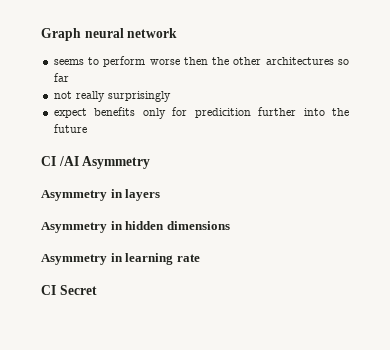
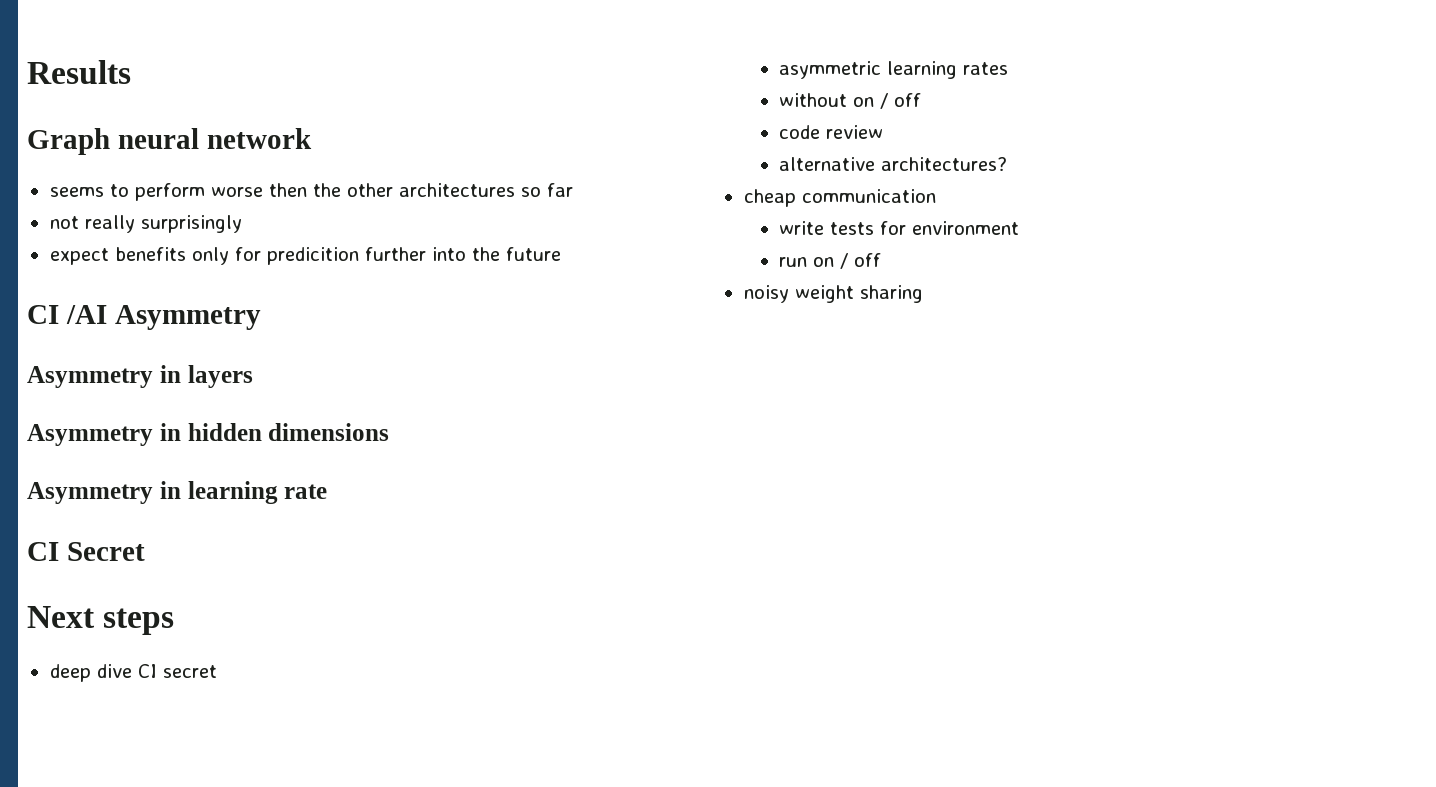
(41, 34) none -> [27,60,131,84] Results //
(97, 290) none -> [27,606,175,635] [49,664,217,682] [779,61,1009,79] [779,93,922,109] [779,125,884,139] [779,157,1008,171] [743,189,936,207] [779,221,1020,235] [779,253,882,269] [743,285,923,303] // Next steps // deep dive CI secret // asymmetric learning rates // without on / off // code review // alternative architectures? // cheap communication // write tests for environment // run on / off // noisy weight sharing

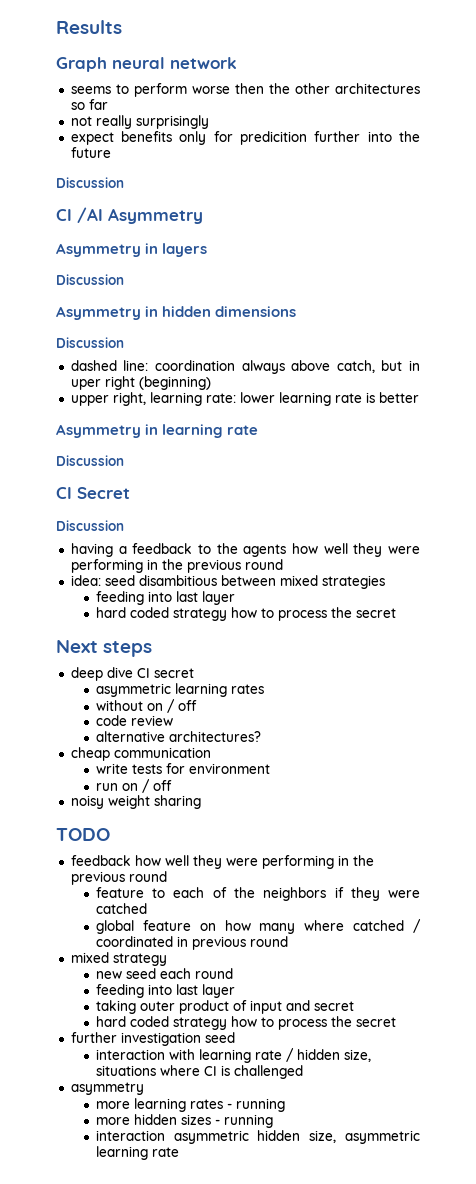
(561, 254) none -> [56,177,124,188] // Discussion
(253, 376) none -> [56,274,124,285] // Discussion
(390, 432) none -> [56,337,124,348] [70,360,420,374] [70,376,211,390] [70,392,419,406] // Discussion // dashed line: coordination always above catch, but in uper right (beginning) // upper right, learning rate: lower learning rate is better
(328, 491) none -> [56,455,124,466] // Discussion
(145, 551) none -> [56,520,124,531] [70,543,421,557] [70,559,283,573] [70,575,385,589] [95,591,235,605] [95,607,396,621] // Discussion // having a feedback to the agents how well they were performing in the previous round // idea: seed disambitious between mixed strategies // feeding into last layer // hard coded strategy how to process the secret
(923, 294) none -> [56,828,110,841] [70,855,374,869] [70,871,167,885] [95,887,420,901] [95,903,147,914] [95,919,421,934] [95,936,288,950] [70,952,167,966] [95,968,233,979] [95,984,235,998] [95,1000,354,1014] [95,1016,396,1030] [70,1032,235,1046] [95,1048,371,1063] [95,1065,303,1079] [70,1082,144,1095] [95,1098,285,1112] [95,1114,273,1128] [95,1130,420,1144] [95,1146,179,1160] // TODO // feedback how well they were performing in the previous round // feature to each of the neighbors if they were catched // global feature on how many where catched / coordinated in previous round // mixed strategy // new seed each round // feeding into last layer // taking outer product of input and secret // hard coded strategy how to process the secret // further investigation seed // interaction with learning rate / hidden size, situations where CI is challenged // asymmetry // more learning rates - running // more hidden sizes - running // interaction asymmetric hidden size, asymmetric learning rate

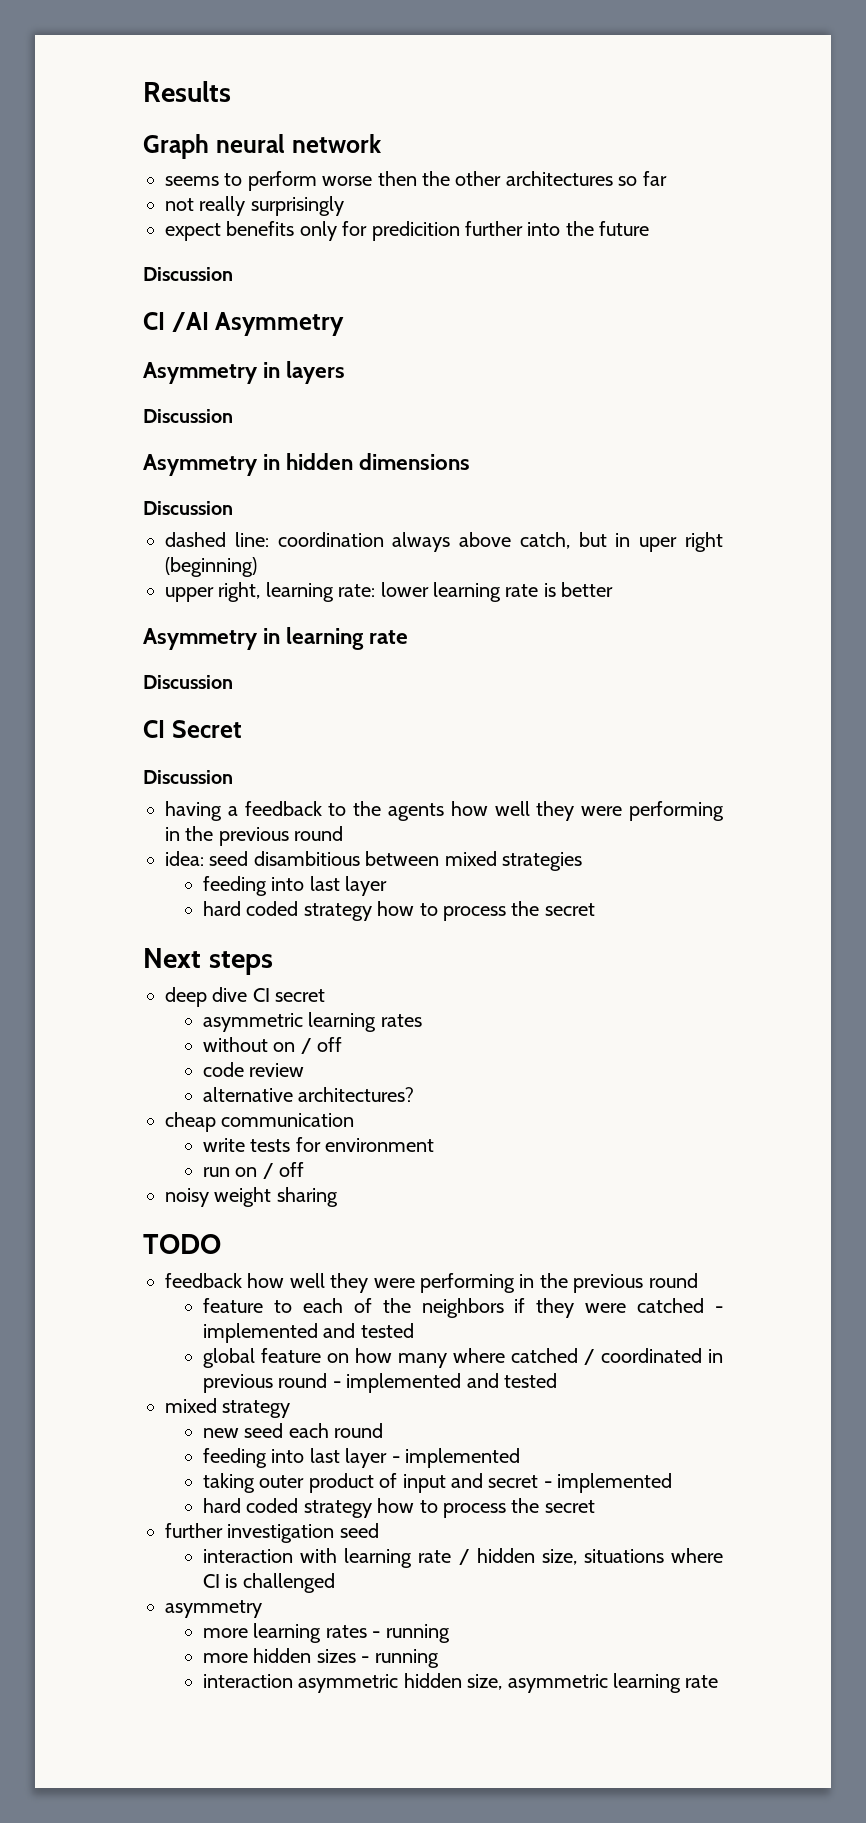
(147, 908) none -> [715,1306,724,1313] [203,1323,414,1343] - implemented and tested
(288, 941) none -> [332,1373,558,1393] - implemented and tested
(235, 991) none -> [391,1448,521,1468] - implemented
(354, 1006) none -> [543,1473,673,1493] - implemented

